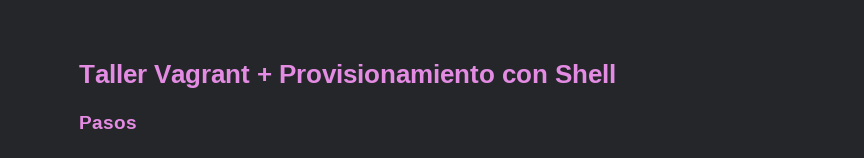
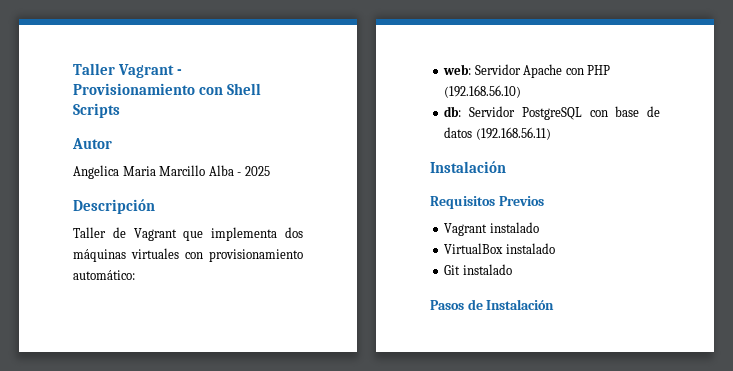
[257,68,273,83] + -> [177,69,183,75] -
(617, 73) none -> [73,103,120,118] [72,138,112,149] [73,165,270,179] [73,199,155,214] [73,227,303,241] [73,248,303,262] [73,270,135,280] [443,64,611,78] [444,85,522,98] [444,106,660,120] [444,127,551,140] [430,161,506,173] [430,196,544,209] [444,222,539,236] [444,243,555,254] [444,264,512,275] Scripts // Autor // Angelica Maria Marcillo Alba - 2025 // Descripción // Taller de Vagrant que implementa dos máquinas virtuales con provisionamiento automático: // web: Servidor Apache con PHP (192.168.56.10) // db: Servidor PostgreSQL con base de datos (192.168.56.11) // Instalación // Requisitos Previos // Vagrant instalado // VirtualBox instalado // Git instalado
(137, 122) none -> [467,299,555,310] de Instalación

